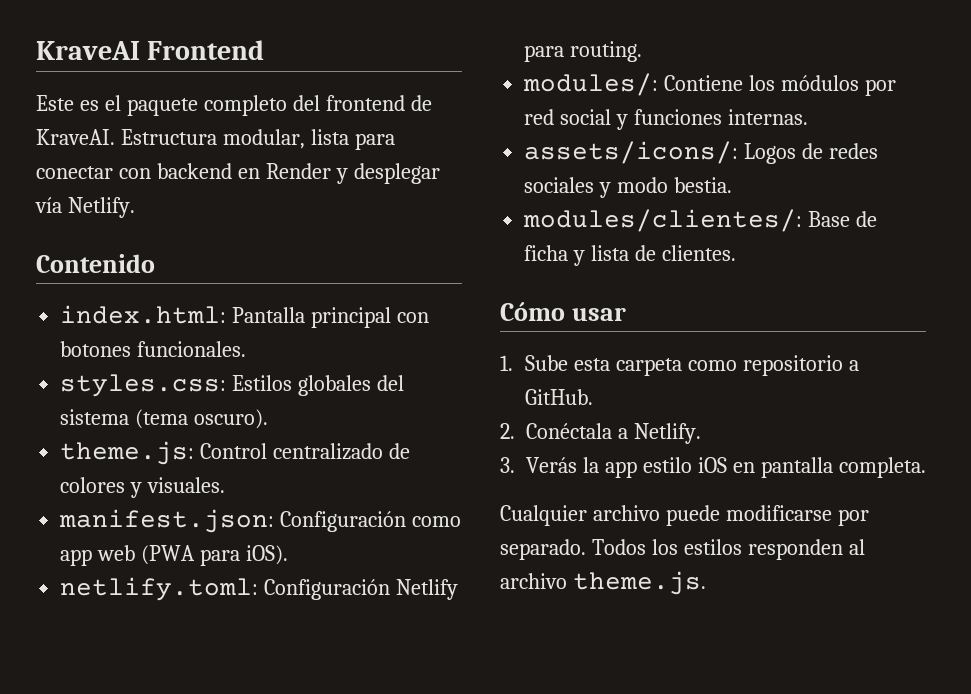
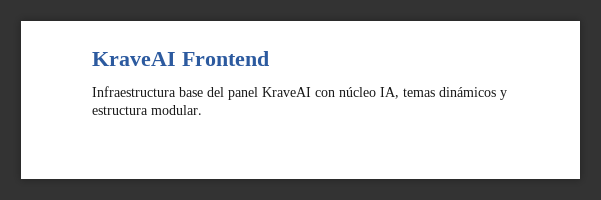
[36,95,432,116] [36,129,395,150] [36,163,440,184] [35,197,135,218] [36,254,155,273] [60,305,430,328] [60,341,247,357] [60,374,405,397] [60,409,269,429] [60,441,411,465] [60,477,226,498] [59,509,462,533] [60,545,288,566] [60,577,459,601] [524,41,643,62] [523,73,896,96] [524,109,808,130] [524,141,879,164] [524,177,733,198] [523,209,878,232] [524,245,736,266] [500,302,626,321] [500,355,859,376] [524,389,593,405] [500,423,701,444] [500,457,926,478] [500,505,869,526] [500,539,865,560] [500,571,706,595] Este es el paquete completo del frontend de KraveAI. Estructura modular, lista para conectar con backend en Render y desplegar vía Netlify. // Contenido // index.html: Pantalla principal con botones funcionales. // styles.css: Estilos globales del sistema (tema oscuro). // theme.js: Control centralizado de colores y visuales. // manifest.json: Configuración como app web (PWA para iOS). // netlify.toml: Configuración Netlify para routing. // modules/: Contiene los módulos por red social y funciones internas. // assets/icons/: Logos de redes sociales y modo bestia. // modules/clientes/: Base de ficha y lista de clientes. // Cómo usar // 1. Sube esta carpeta como repositorio a GitHub. // 2. Conéctala a Netlify. // 3. Verás la app estilo iOS en pantalla completa. // Cualquier archivo puede modificarse por separado. Todos los estilos responden al archivo theme.js. -> [92,86,507,100] [92,105,202,115] Infraestructura base del panel KraveAI con núcleo IA, temas dinámicos y estructura modular.

